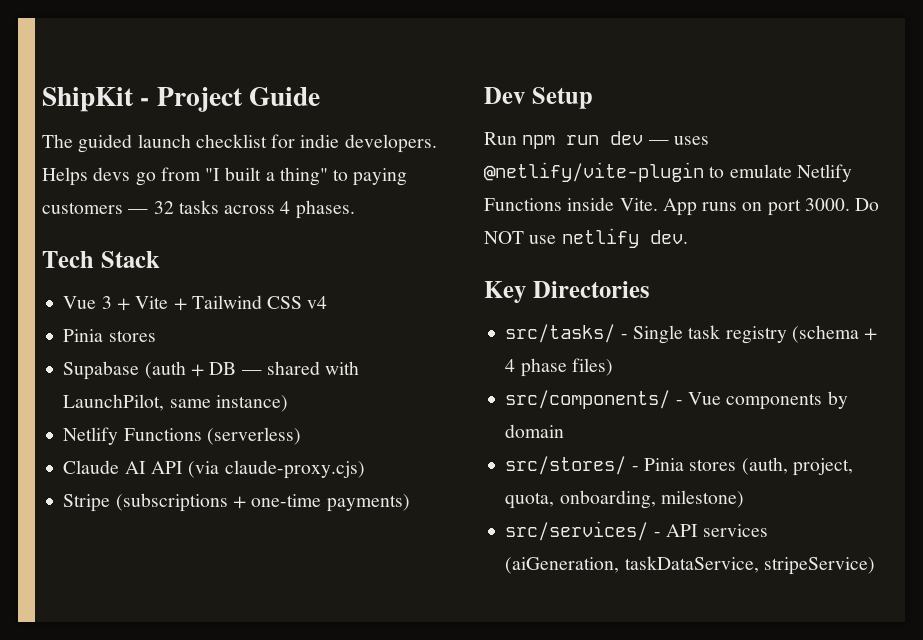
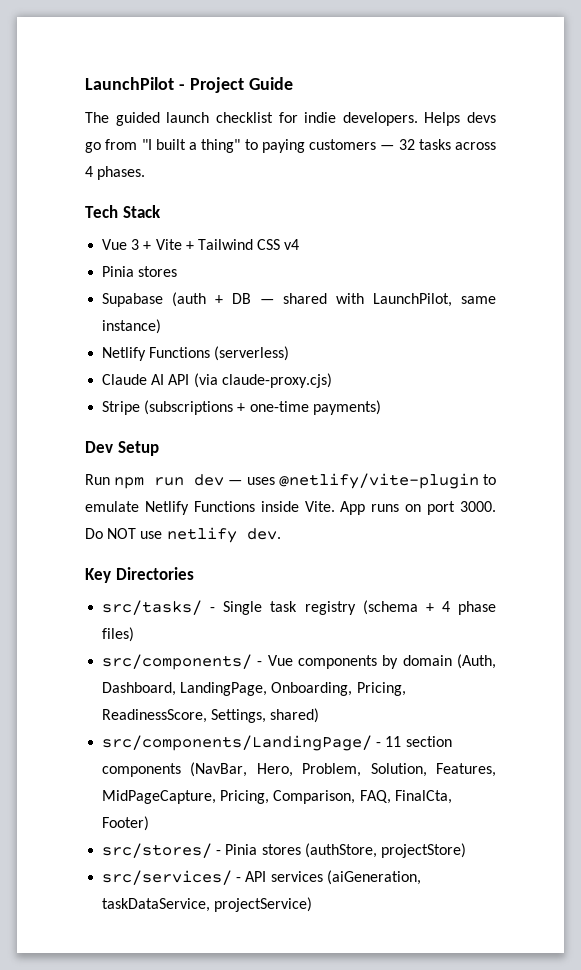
[42,87,134,112] ShipKit -> [85,77,174,90] LaunchPilot
(565, 431) none -> [456,654,496,669] [102,682,406,696] [102,708,320,723] [102,735,452,751] [102,762,496,777] [102,790,452,804] [102,816,150,831] (Auth, Dashboard, LandingPage, Onboarding, Pricing, ReadinessScore, Settings, shared) // src/components/LandingPage/ - 11 section components (NavBar, Hero, Problem, Solution, Features, MidPageCapture, Pricing, Comparison, FAQ, FinalCta, Footer)
[741,457,853,476] [505,490,744,509] (auth, project, quota, onboarding, milestone) -> [304,843,466,858] (authStore, projectStore)
[763,557,875,575] stripeService) -> [214,897,313,912] projectService)

